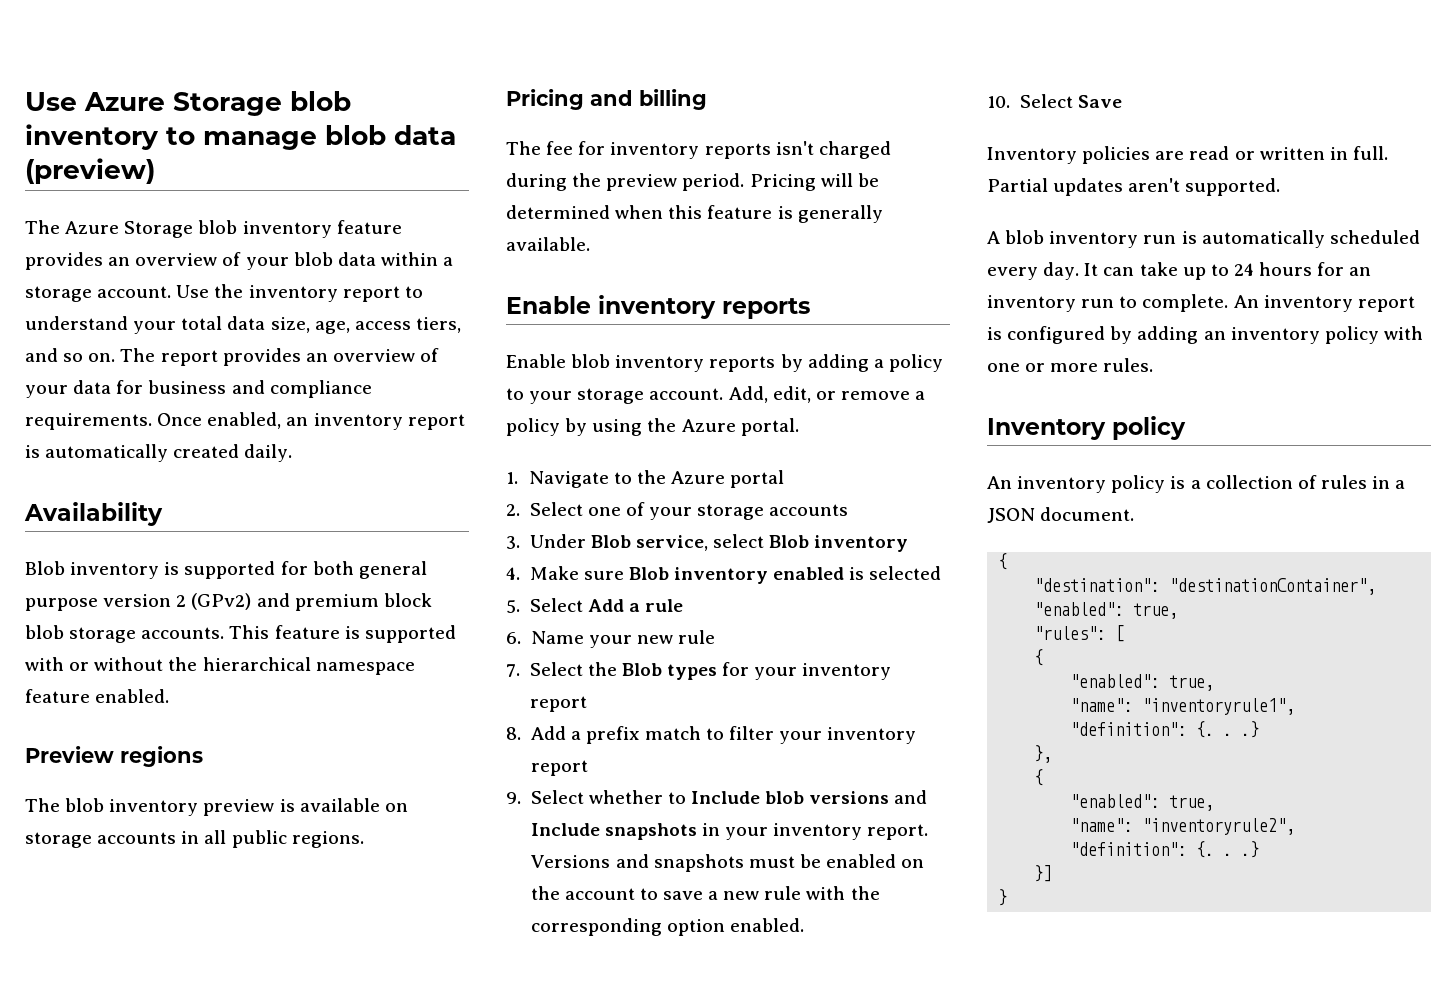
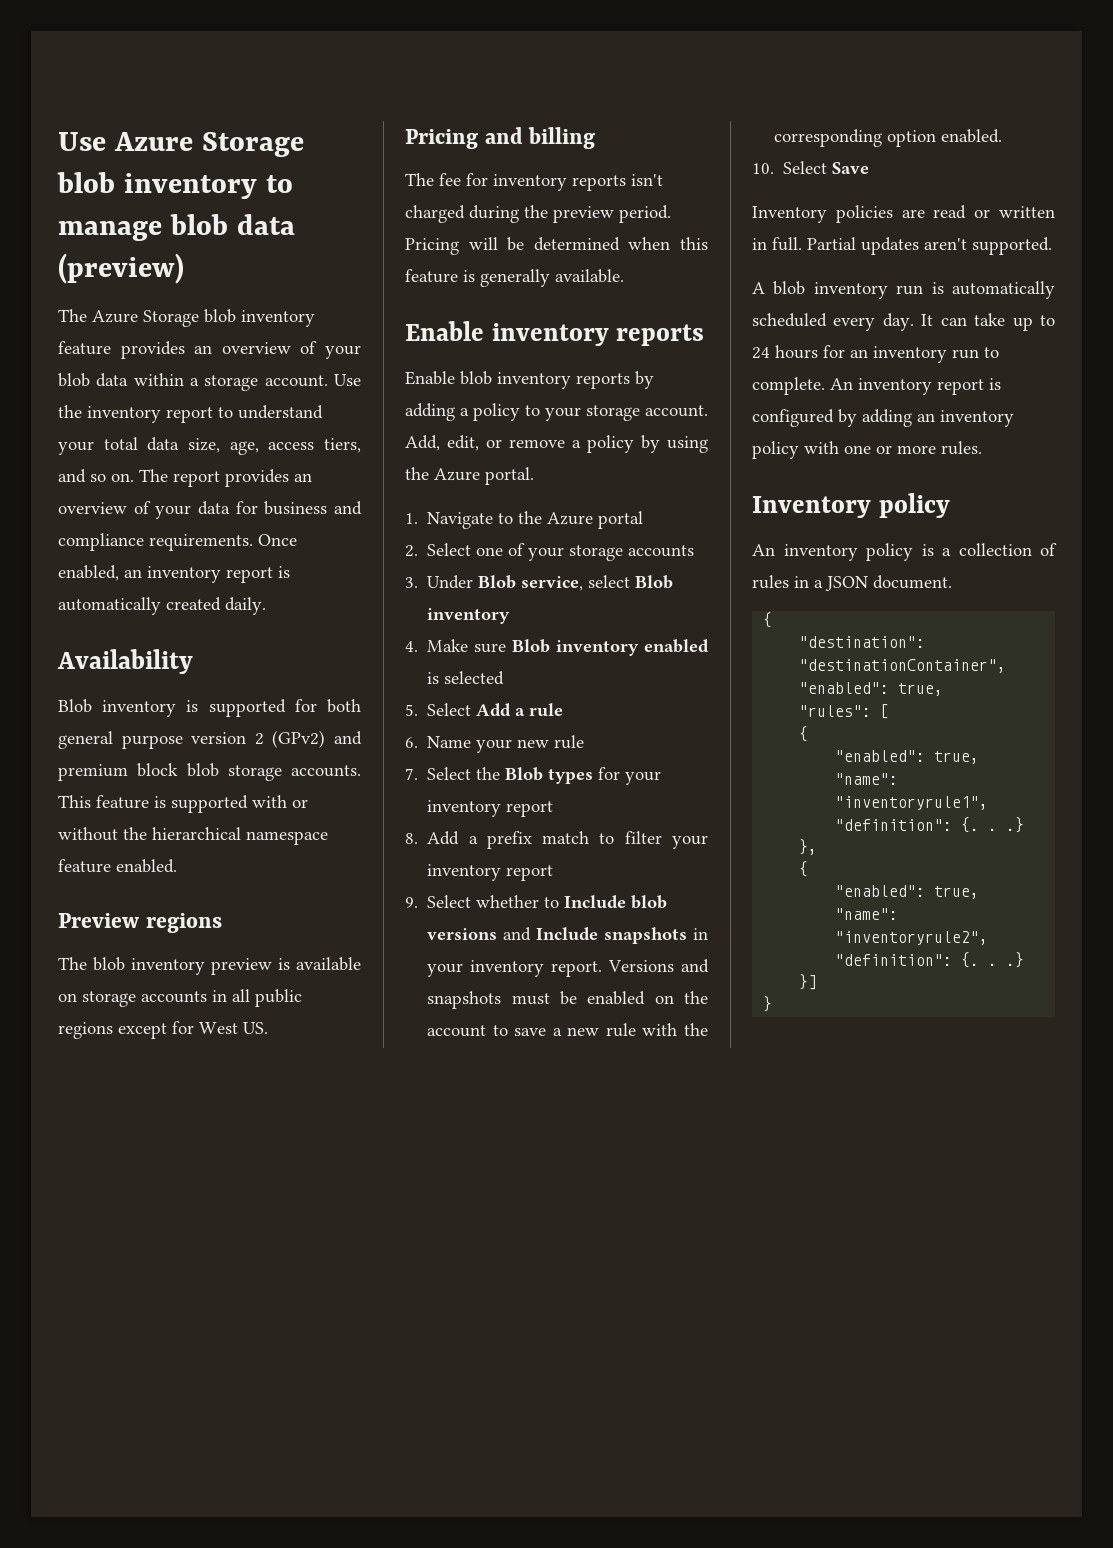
[291,831,364,848] regions. -> [58,1021,268,1039] regions except for West US.

